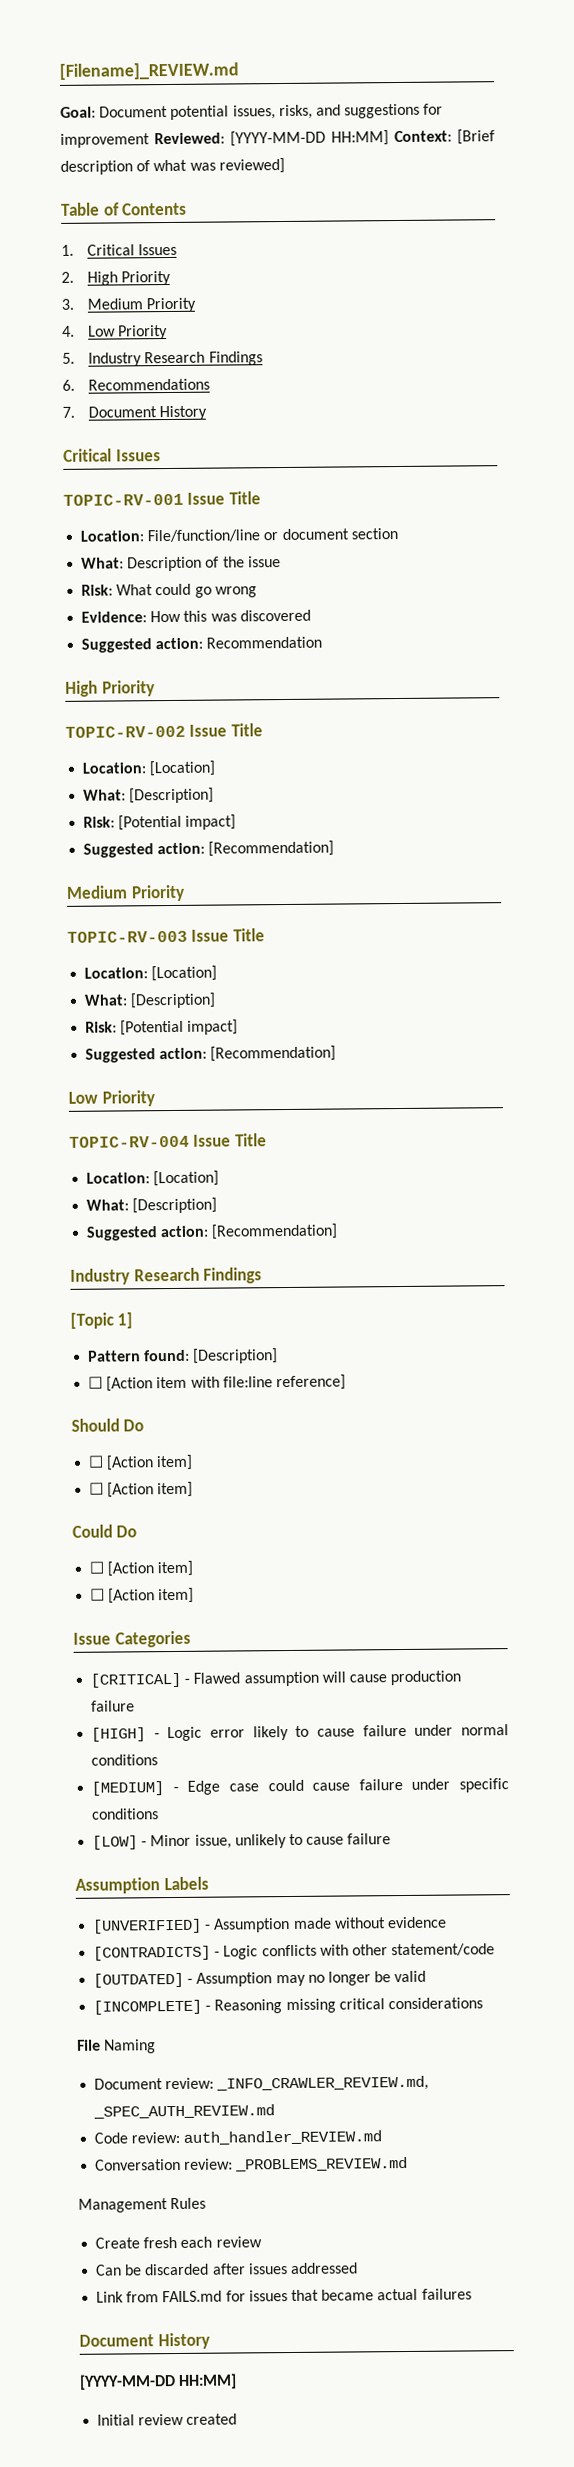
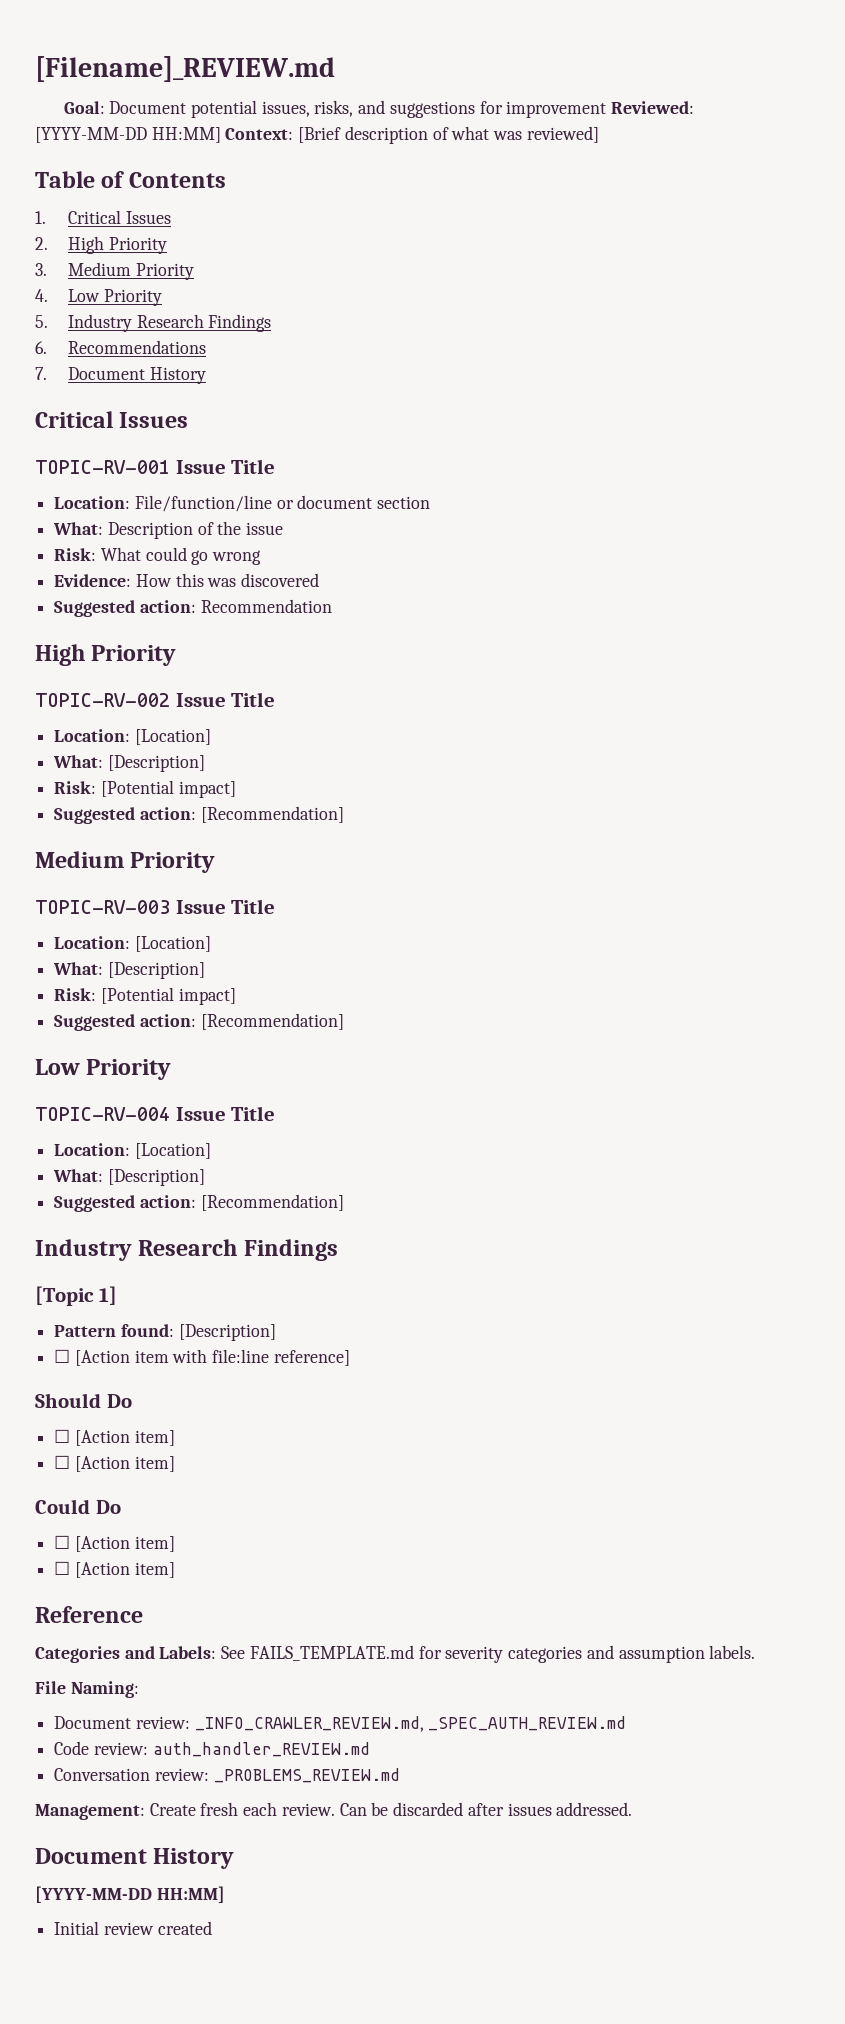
[73,1632,111,1645] Issue -> [35,1606,143,1623] Reference //
[90,1670,462,1688] [91,1700,136,1712] [91,1724,509,1742] [91,1754,159,1766] [91,1778,509,1796] [92,1808,160,1820] [92,1833,392,1850] [75,1876,209,1894] [92,1916,447,1934] [93,1943,496,1961] [93,1970,427,1988] [93,1997,483,2015] // [CRITICAL] - Flawed assumption will cause production failure // [HIGH] - Logic error likely to cause failure under normal conditions // [MEDIUM] - Edge case could cause failure under specific conditions // [LOW] - Minor issue, unlikely to cause failure // Assumption Labels // [UNVERIFIED] - Assumption made without evidence // [CONTRADICTS] - Logic conflicts with other statement/code // [OUTDATED] - Assumption may no longer be valid // [INCOMPLETE] - Reasoning missing critical considerations -> [124,1645,756,1663] and Labels: See FAILS_TEMPLATE.md for severity categories and assumption labels.
[104,2039,157,2054] Naming -> [70,1681,139,1698] Naming:
[78,2197,207,2213] Management Rules // -> [35,1804,145,1820] Management:
[215,2236,262,2248] review // -> [281,1803,335,1816] review.
[289,2262,358,2275] [96,2288,472,2303] addressed // Link from FAILS.md for issues that became actual failures -> [556,1802,633,1816] addressed.

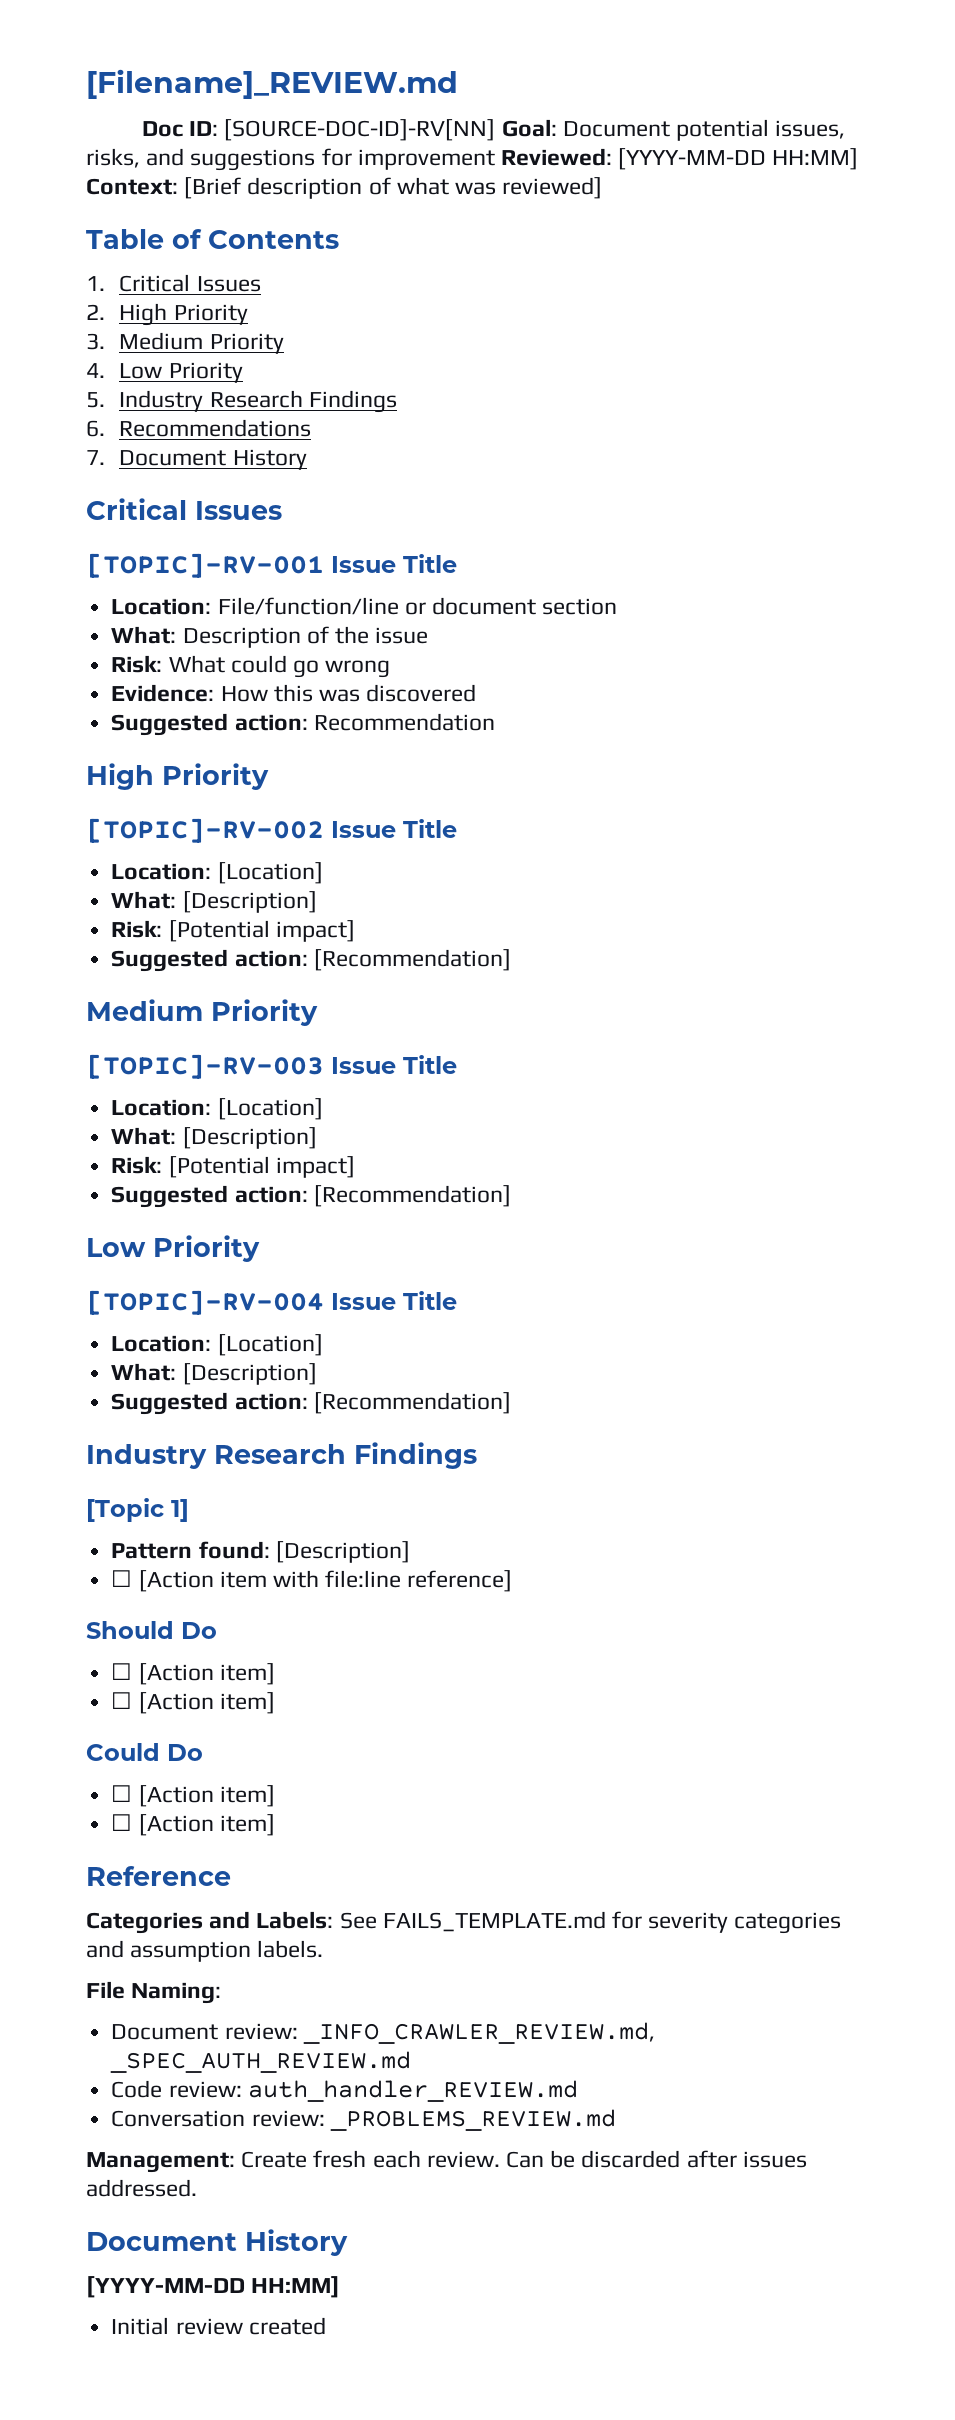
(335, 69) none -> [142,119,496,141] Doc ID: [SOURCE-DOC-ID]-RV[NN]
[35,460,170,474] TOPIC-RV-001 -> [86,553,324,578] [TOPIC]-RV-001
[35,693,170,707] TOPIC-RV-002 -> [86,818,324,843] [TOPIC]-RV-002
[35,900,170,914] TOPIC-RV-003 -> [86,1054,324,1079] [TOPIC]-RV-003
[35,1107,170,1121] TOPIC-RV-004 -> [86,1290,324,1315] [TOPIC]-RV-004

